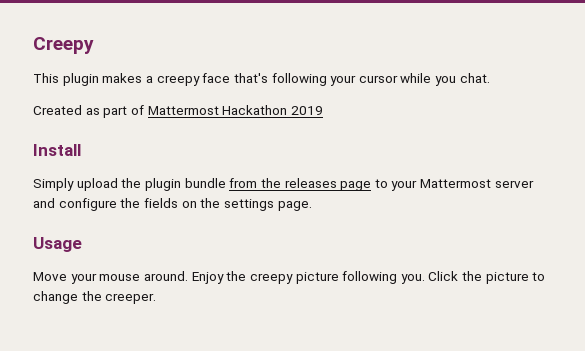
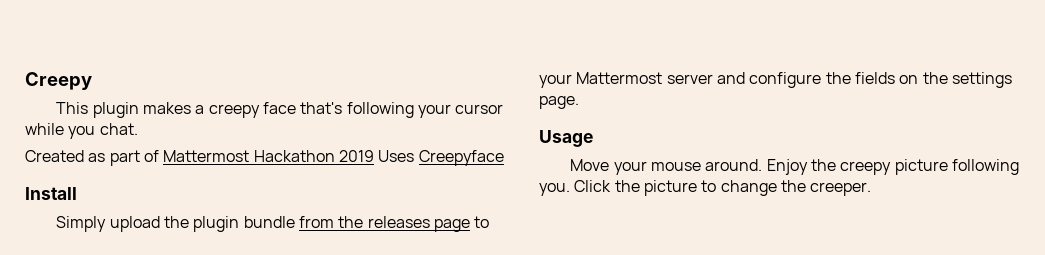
(323, 110) none -> [378,150,504,166] Uses Creepyface

